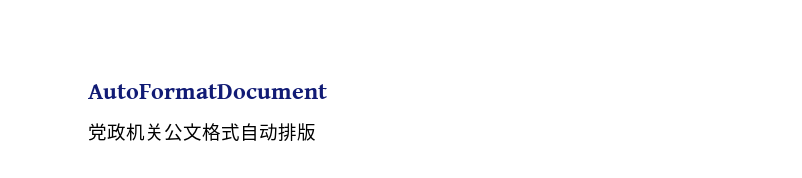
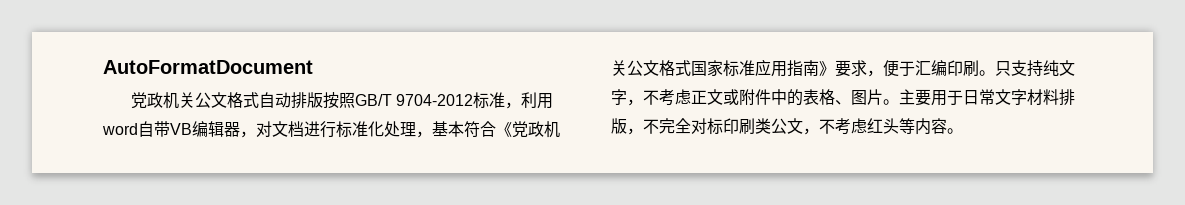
(316, 132) none -> [322,92,553,109] [102,121,560,138] [611,59,1075,77] [611,89,1075,106] [611,118,963,135] 按照GB/T 9704-2012标准，利用word自带VB编辑器，对文档进行标准化处理，基本符合《党政机关公文格式国家标准应用指南》要求，便于汇编印刷。只支持纯文字，不考虑正文或附件中的表格、图片。主要用于日常文字材料排版，不完全对标印刷类公文，不考虑红头等内容。

